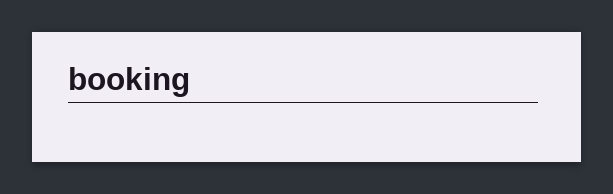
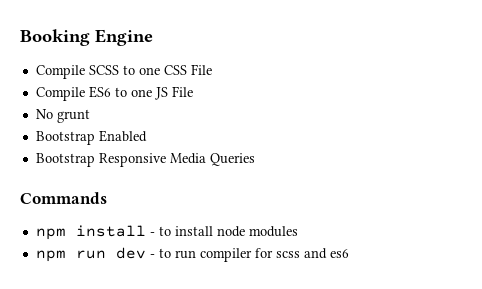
[68,67,190,97] booking -> [20,29,153,46] [35,64,212,79] [35,86,193,101] [35,109,90,123] [35,130,147,145] [35,153,255,167] [20,192,107,204] [35,225,298,240] [35,247,349,262] Booking Engine // Compile SCSS to one CSS File // Compile ES6 to one JS File // No grunt // Bootstrap Enabled // Bootstrap Responsive Media Queries // Commands // npm install - to install node modules // npm run dev - to run compiler for scss and es6

